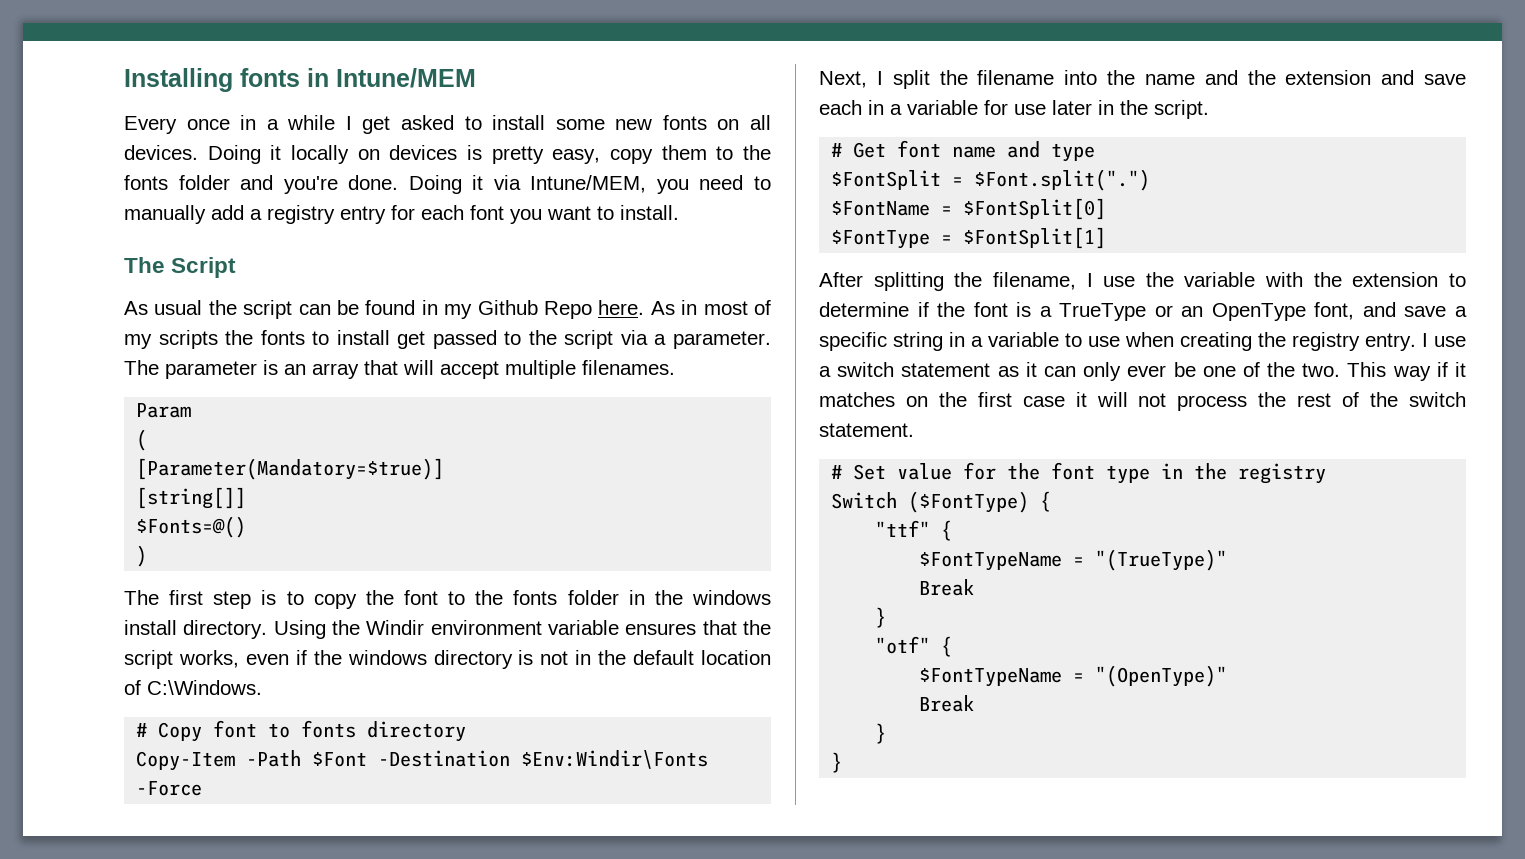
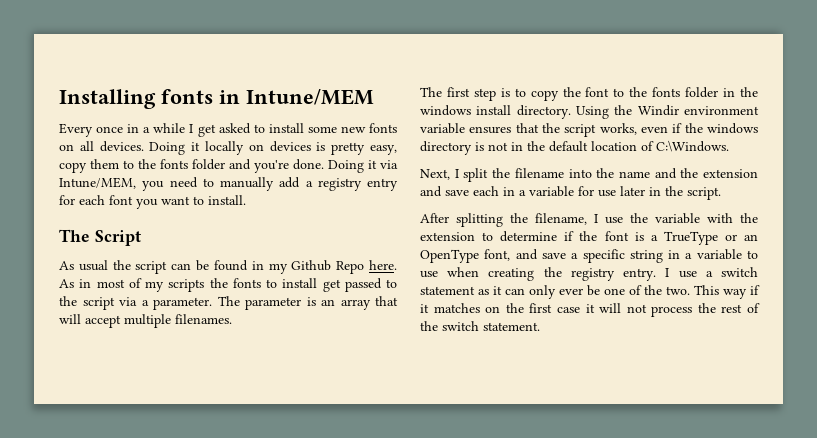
[136,403,192,418] [136,429,148,451] [136,458,445,480] [136,487,247,509] [136,516,247,538] [136,545,148,567] // Param // ( // [Parameter(Mandatory=$true)] // [string[]] // $Fonts=@() // ) -> (232, 319) none
[136,720,467,742] [136,750,709,771] [136,781,203,796] // # Copy font to fonts directory // Copy-Item -Path $Font -Destination $Env:Windir\Fonts -Force -> (729, 146) none
[831,140,1096,162] [831,169,1151,191] [831,198,1107,220] [831,227,1107,249] // # Get font name and type // $FontSplit = $Font.split(".") // $FontName = $FontSplit[0] // $FontType = $FontSplit[1] -> (721, 193) none
[831,462,1327,484] [831,491,1052,513] [875,520,953,541] [919,549,1228,571] [919,579,975,596] [875,607,887,628] [875,636,953,657] [919,665,1228,687] [919,695,975,712] [875,723,887,744] [831,752,843,773] // # Set value for the font type in the registry // Switch ($FontType) { // "ttf" { // $FontTypeName = "(TrueType)" // Break // } // "otf" { // $FontTypeName = "(OpenType)" // Break // } // } -> (540, 326) none

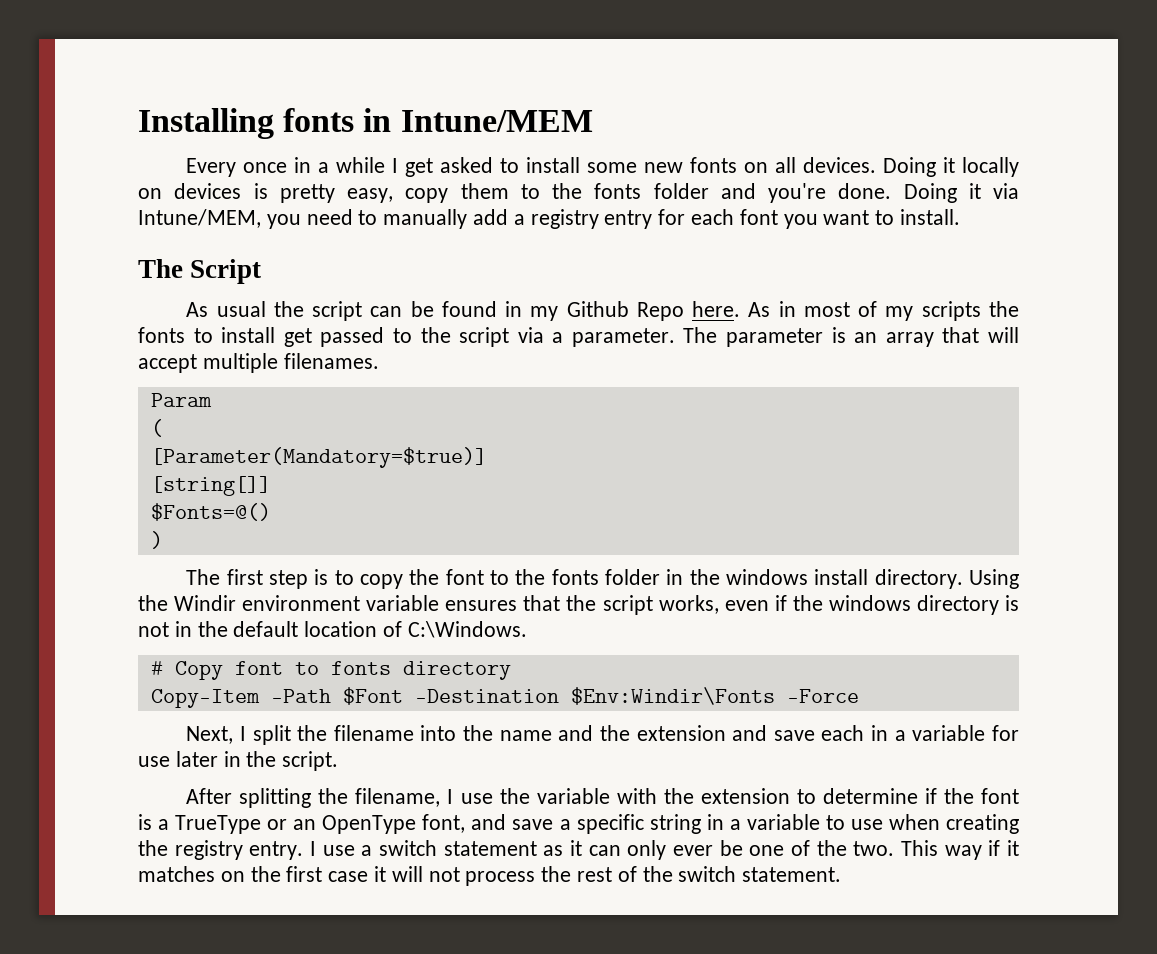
(232, 319) none -> [150,393,212,407] [150,419,163,437] [150,447,487,468] [150,476,271,496] [150,503,271,521] [150,531,163,549] // Param // ( // [Parameter(Mandatory=$true)] // [string[]] // $Fonts=@() // )
(729, 146) none -> [150,661,511,680] [150,687,859,708] // # Copy font to fonts directory // Copy-Item -Path $Font -Destination $Env:Windir\Fonts -Force

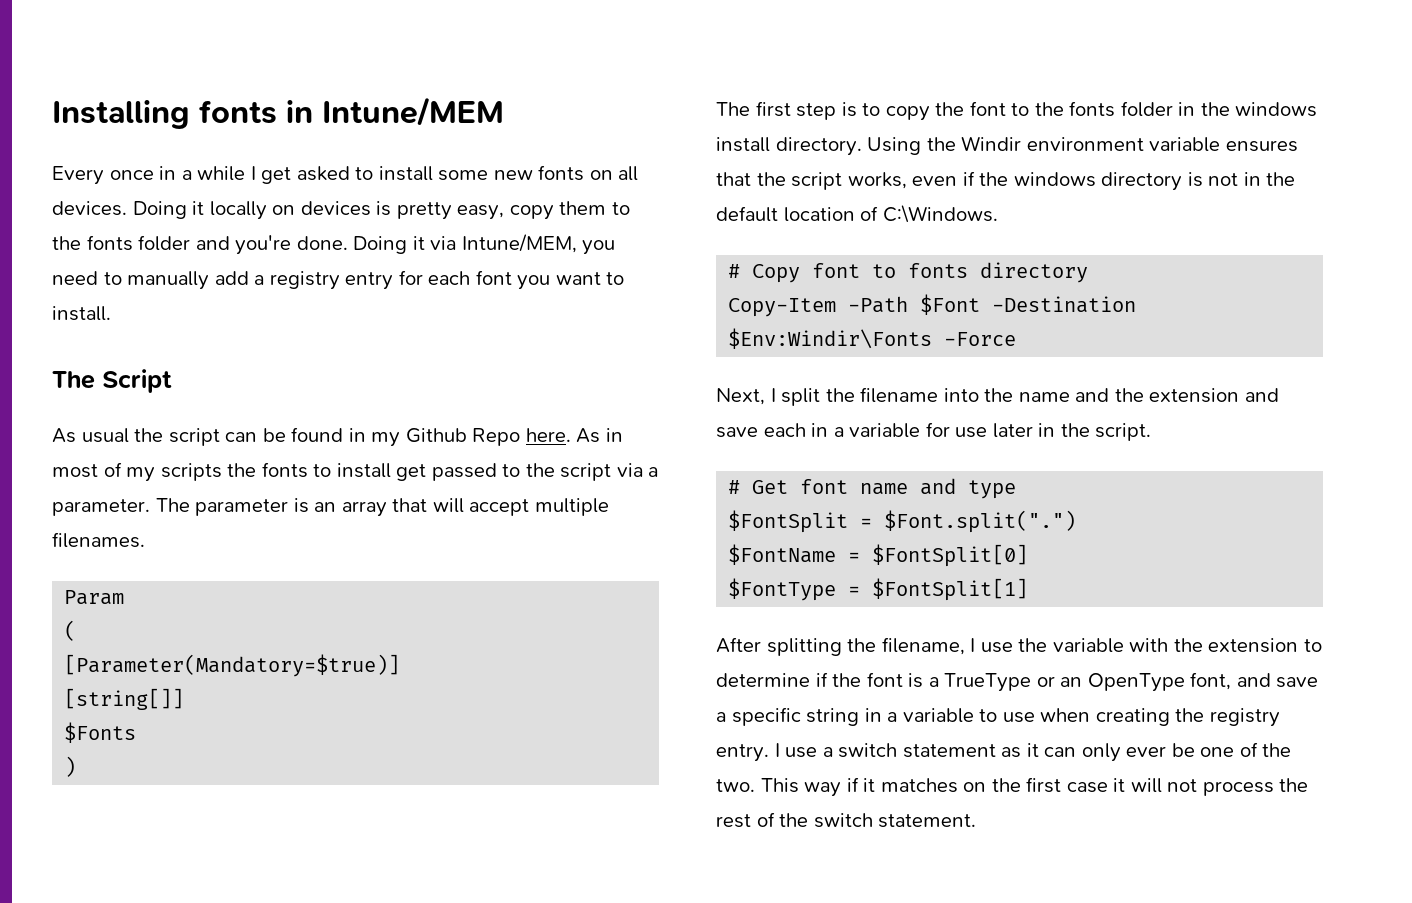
[150,503,271,521] $Fonts=@() -> [64,722,137,743] $Fonts
(339, 761) none -> [728,478,1017,499] [728,510,1077,533] [728,544,1029,567] [728,578,1029,601] // # Get font name and type // $FontSplit = $Font.split(".") // $FontName = $FontSplit[0] // $FontType = $FontSplit[1]

